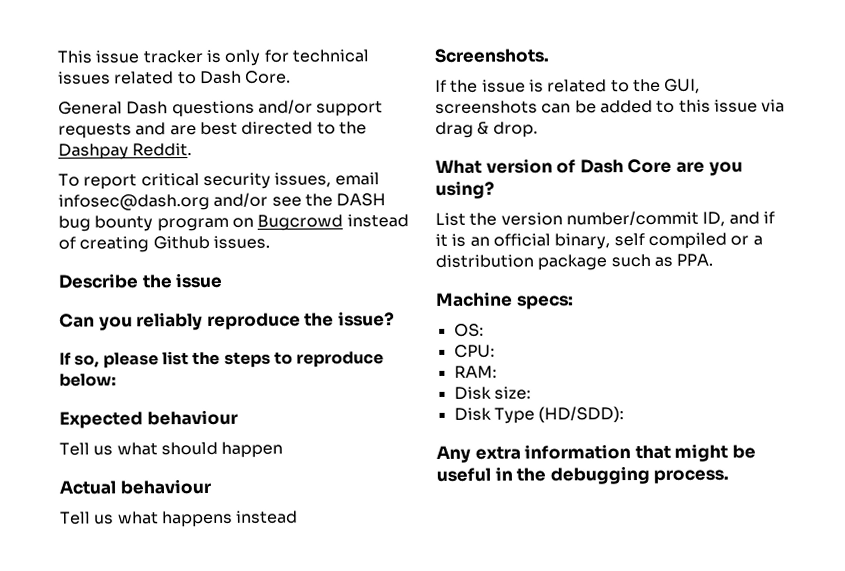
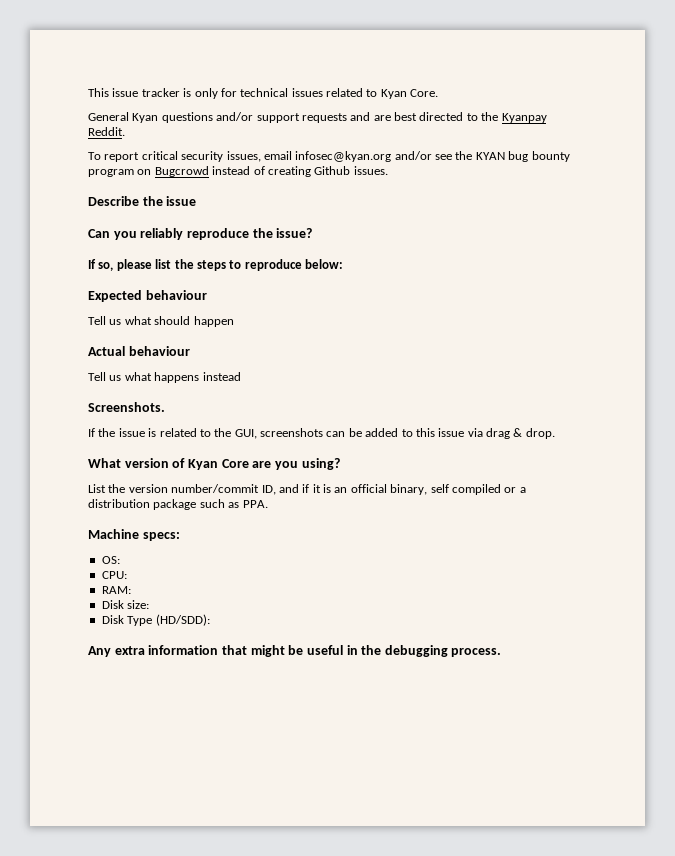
[199,70,242,85] Dash -> [380,89,407,99] Kyan
[126,101,169,115] Dash -> [132,113,159,123] Kyan
[58,143,129,160] Dashpay -> [501,113,547,123] Kyanpay
[58,193,210,211] infosec@dash.org -> [295,151,392,162] infosec@kyan.org
[336,193,387,207] DASH -> [475,152,505,160] KYAN
[579,159,624,174] Dash -> [187,459,218,470] Kyan

